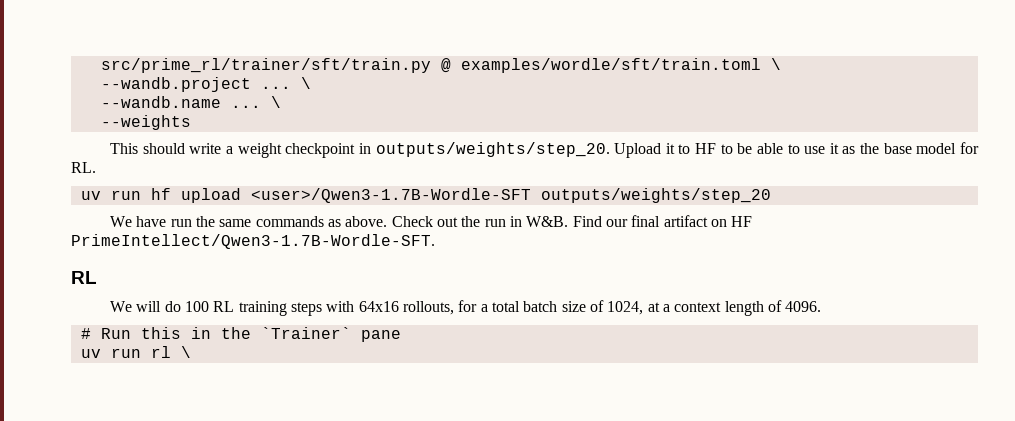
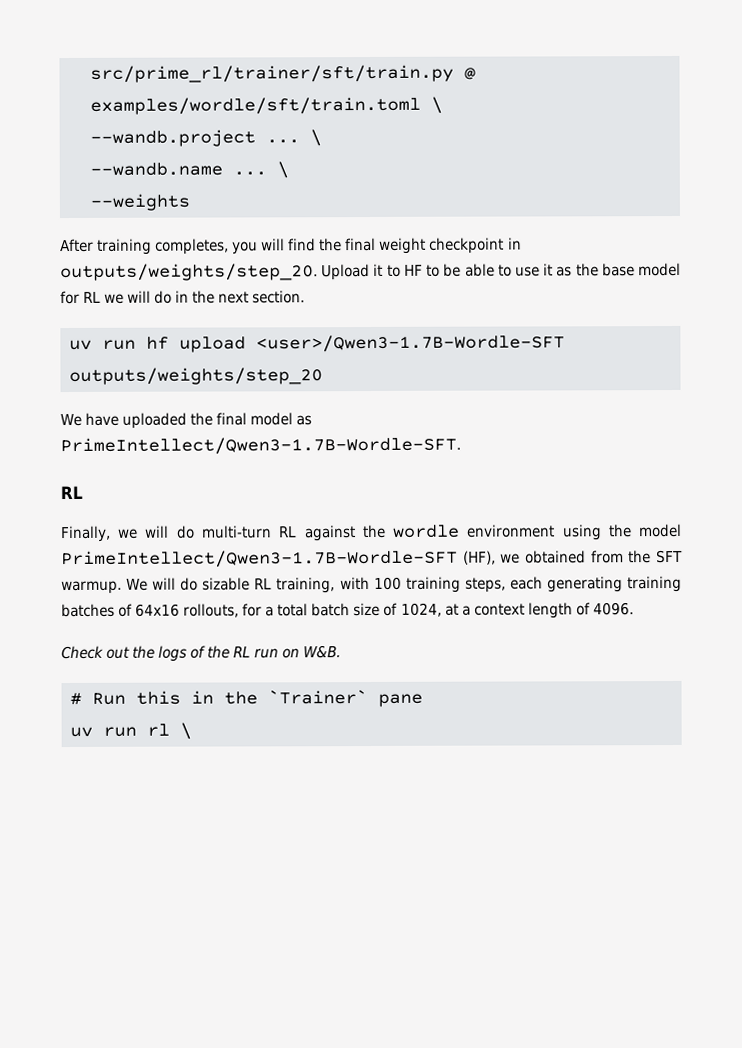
[110,143,234,154] This should write a -> [60,237,377,255] After training completes, you will find the final
[71,162,96,173] RL. -> [83,290,306,304] RL we will do in the next section.
[170,215,753,227] [71,234,435,249] [71,271,97,284] [110,301,355,316] run the same commands as above. Check out the run in W&B. Find our final artifact on HF PrimeIntellect/Qwen3-1.7B-Wordle-SFT. // RL // We will do 100 RL training steps with -> [122,412,313,429] [60,436,461,456] [60,485,83,500] [61,523,682,543] [61,549,683,569] [61,575,682,595] [61,603,134,618] uploaded the final model as PrimeIntellect/Qwen3-1.7B-Wordle-SFT. // RL // Finally, we will do multi-turn RL against the wordle environment using the model PrimeIntellect/Qwen3-1.7B-Wordle-SFT (HF), we obtained from the SFT warmup. We will do sizable RL training, with 100 training steps, each generating training batches of
(822, 306) none -> [61,645,342,662] // Check out the logs of the RL run on W&B.

